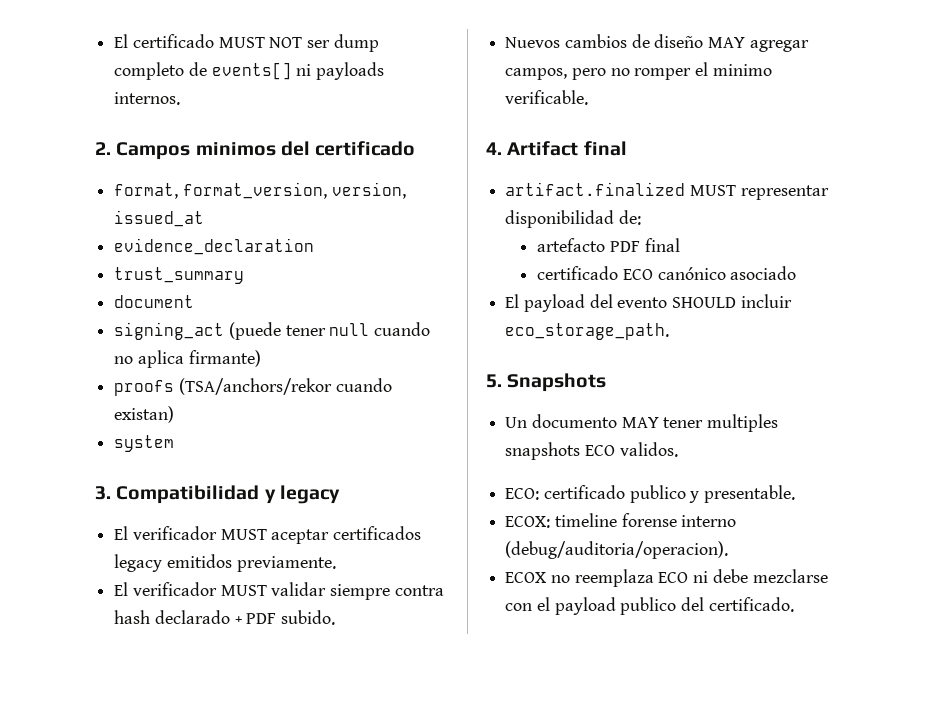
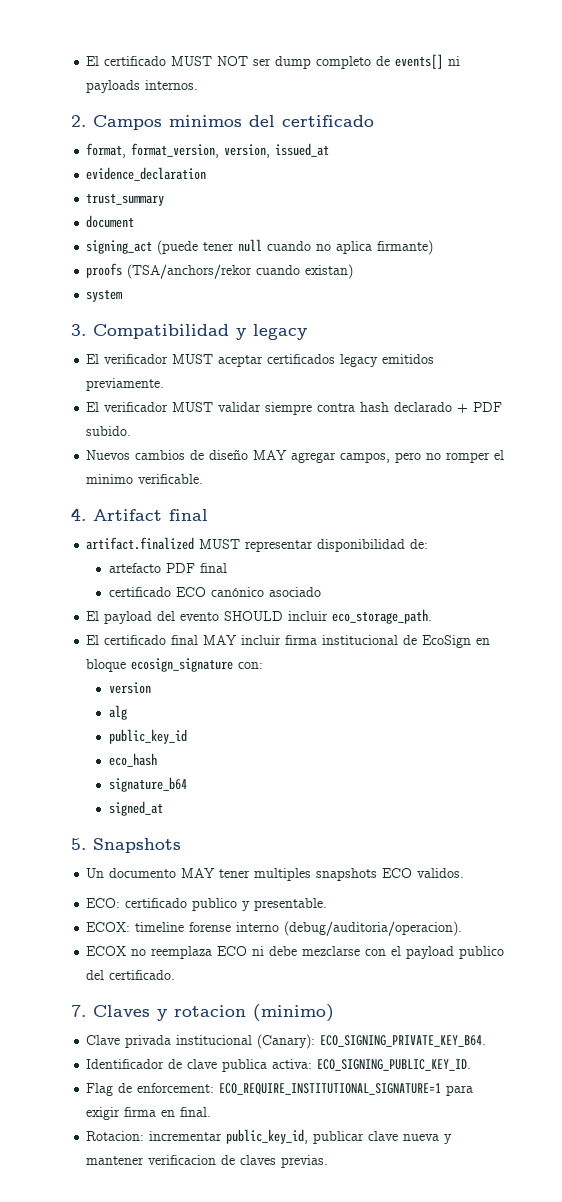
(670, 331) none -> [86,635,491,648] [86,658,264,672] [108,682,151,694] [108,705,127,720] [108,729,187,744] [108,753,157,767] [108,777,187,792] [108,801,163,816] // El certificado final MAY incluir firma institucional de EcoSign en bloque ecosign_signature con: // version // alg // public_key_id // eco_hash // signature_b64 // signed_at
(794, 604) none -> [71,1004,334,1022] [86,1034,487,1049] [86,1059,472,1072] [86,1083,474,1096] [86,1107,212,1120] [86,1129,453,1144] [86,1155,329,1168] // 7. Claves y rotacion (minimo) // Clave privada institucional (Canary): ECO_SIGNING_PRIVATE_KEY_B64. // Identificador de clave publica activa: ECO_SIGNING_PUBLIC_KEY_ID. // Flag de enforcement: ECO_REQUIRE_INSTITUTIONAL_SIGNATURE=1 para exigir firma en final. // Rotacion: incrementar public_key_id, publicar clave nueva y mantener verificacion de claves previas.

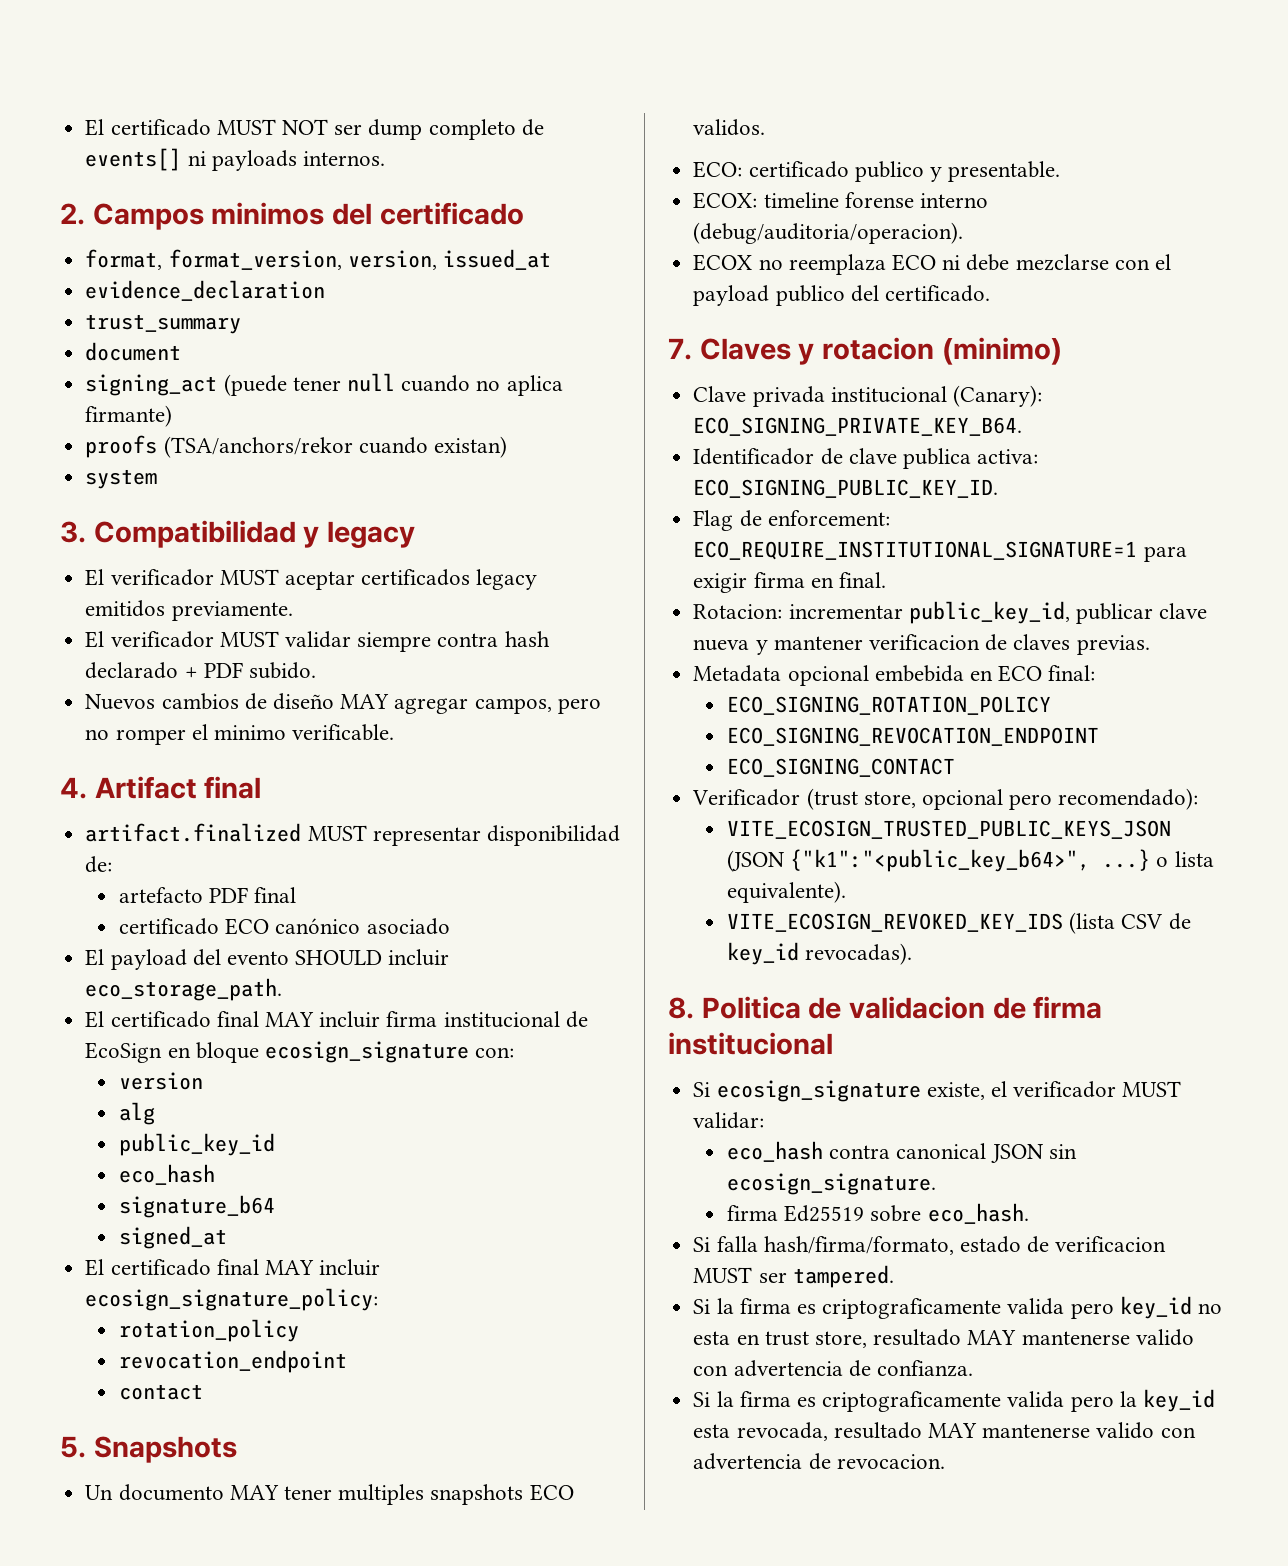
(163, 808) none -> [85,1259,381,1276] [85,1288,379,1311] [118,1319,299,1342] [118,1350,347,1373] [118,1384,203,1400] // El certificado final MAY incluir ecosign_signature_policy: // rotation_policy // revocation_endpoint // contact
(329, 1161) none -> [693,665,1096,686] [726,696,1051,715] [726,727,1099,746] [726,758,955,777] [692,788,1199,810] [726,820,1171,839] [726,849,1214,872] [726,881,846,903] [726,912,1191,934] [726,942,913,965] [668,996,1103,1019] [668,1032,833,1055] [693,1080,1182,1102] [693,1112,765,1129] [726,1141,1077,1163] [726,1173,936,1195] [726,1203,1029,1224] [693,1236,1167,1255] [693,1265,894,1288] [693,1296,1222,1319] [693,1329,1194,1348] [693,1360,973,1377] [693,1389,1215,1412] [693,1422,1196,1441] [693,1453,945,1470] // Metadata opcional embebida en ECO final: // ECO_SIGNING_ROTATION_POLICY // ECO_SIGNING_REVOCATION_ENDPOINT // ECO_SIGNING_CONTACT // Verificador (trust store, opcional pero recomendado): // VITE_ECOSIGN_TRUSTED_PUBLIC_KEYS_JSON (JSON {"k1":"<public_key_b64>", ...} o lista equivalente). // VITE_ECOSIGN_REVOKED_KEY_IDS (lista CSV de key_id revocadas). // 8. Politica de validacion de firma institucional // Si ecosign_signature existe, el verificador MUST validar: // eco_hash contra canonical JSON sin ecosign_signature. // firma Ed25519 sobre eco_hash. // Si falla hash/firma/formato, estado de verificacion MUST ser tampered. // Si la firma es criptograficamente valida pero key_id no esta en trust store, resultado MAY mantenerse valido con advertencia de confianza. // Si la firma es criptograficamente valida pero la key_id esta revocada, resultado MAY mantenerse valido con advertencia de revocacion.

